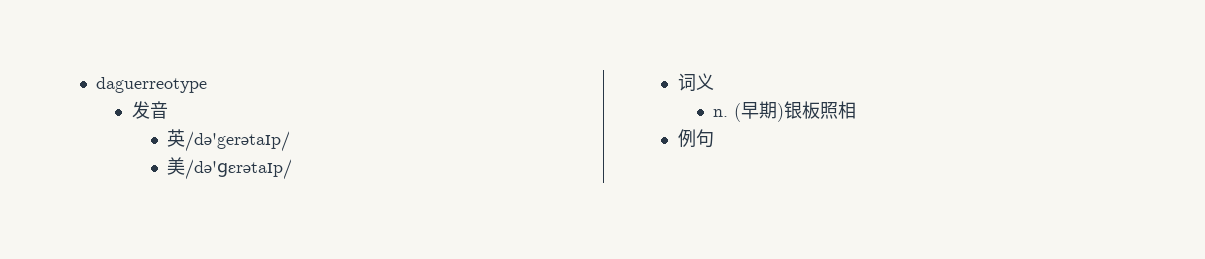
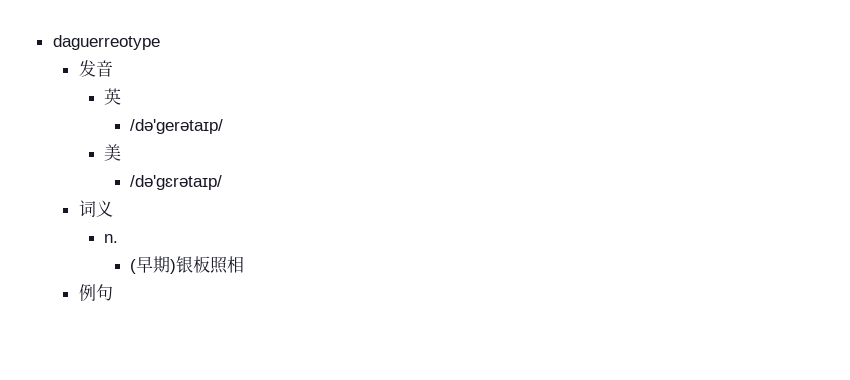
(186, 138) none -> (122, 96) //
(186, 166) none -> (122, 152) //
(729, 113) none -> (119, 238) //

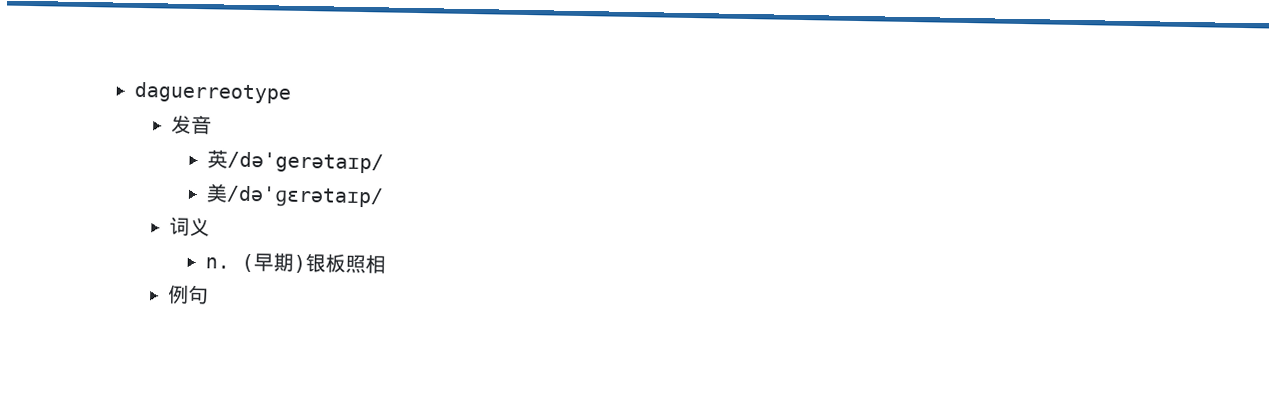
(122, 96) // -> (228, 159) none
(122, 152) // -> (228, 193) none
(119, 238) // -> (230, 263) none

